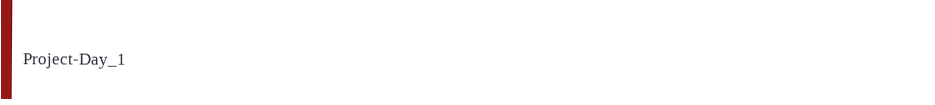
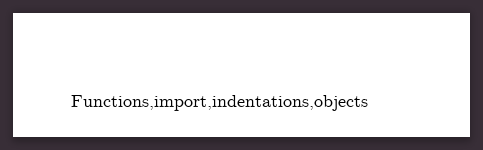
[22,53,126,69] Project-Day_1 -> [71,95,368,111] Functions,import,indentations,objects

